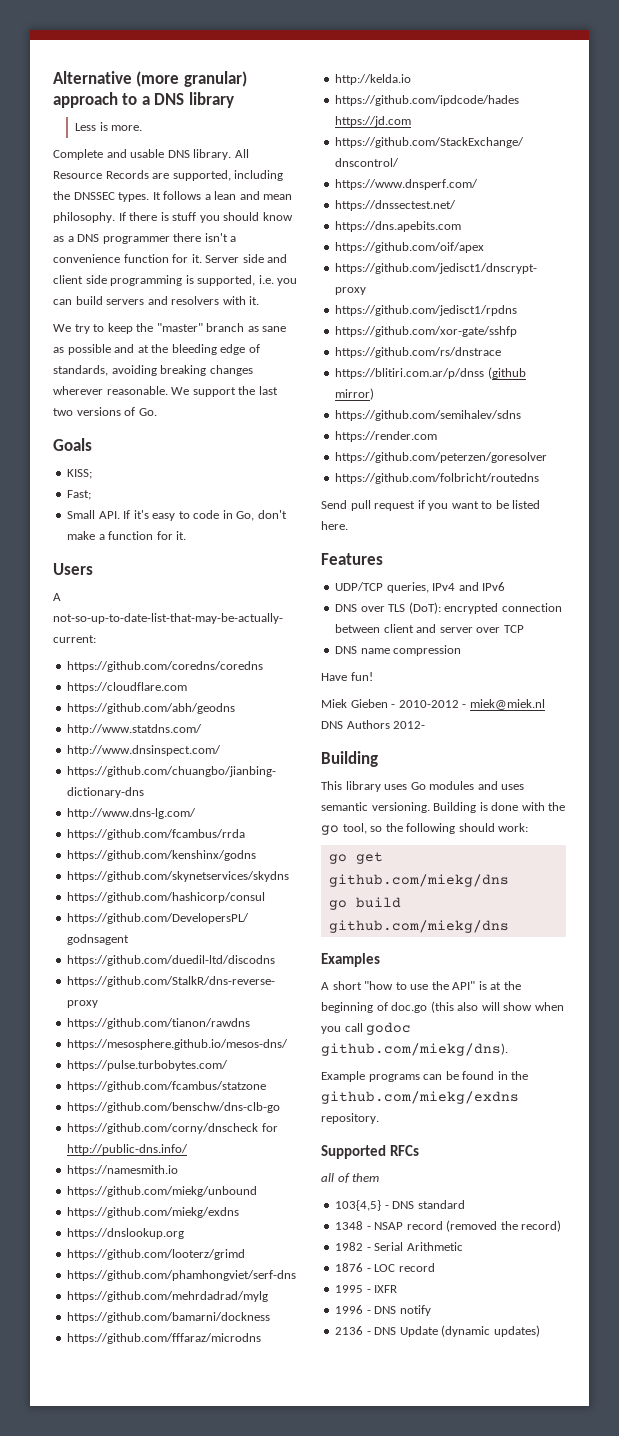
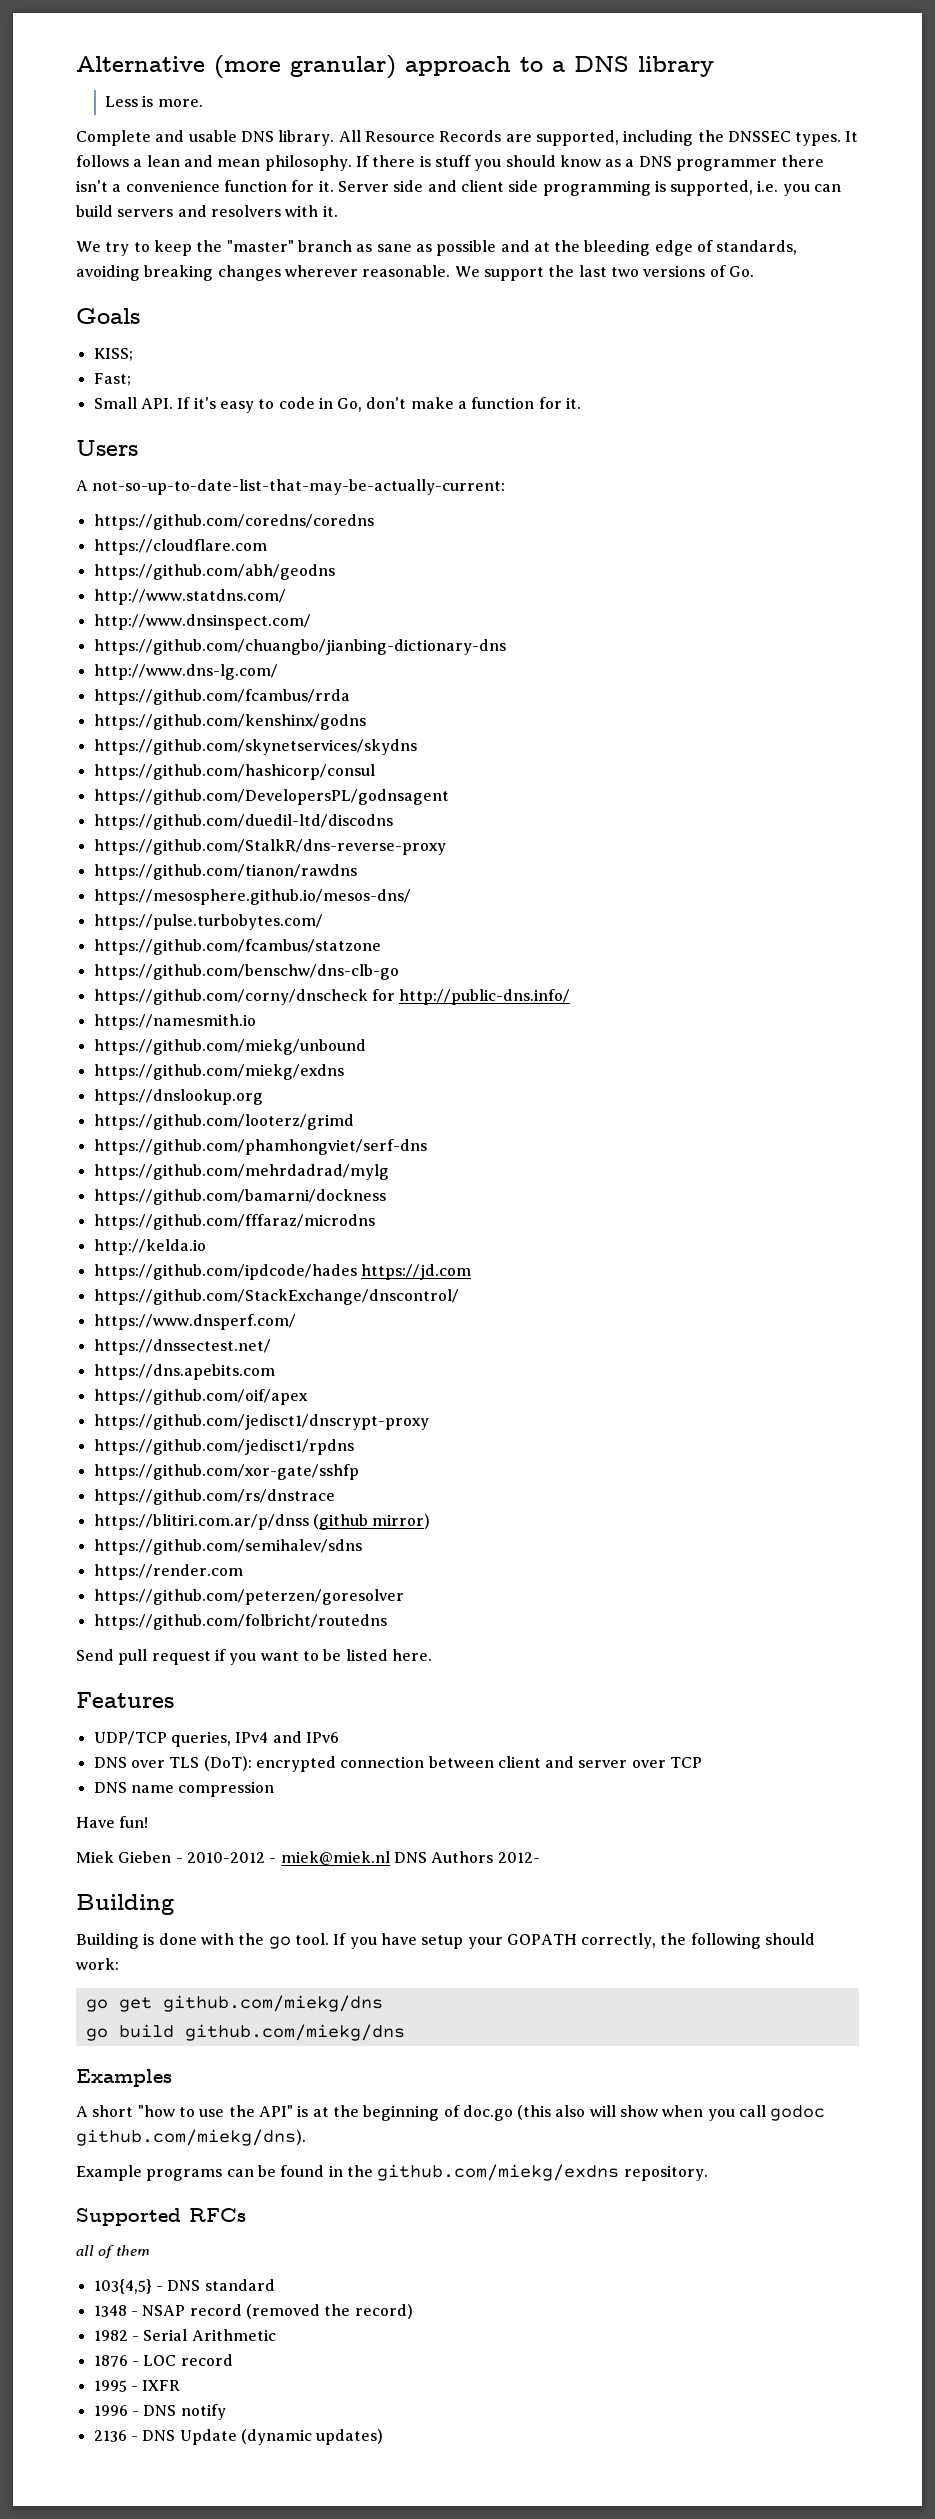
[321,781,525,792] [321,802,430,813] This library uses Go modules and uses semantic versioning. -> (174, 1904) none
[342,823,383,834] tool, so -> [294,1933,657,1949] tool. If you have setup your GOPATH correctly,

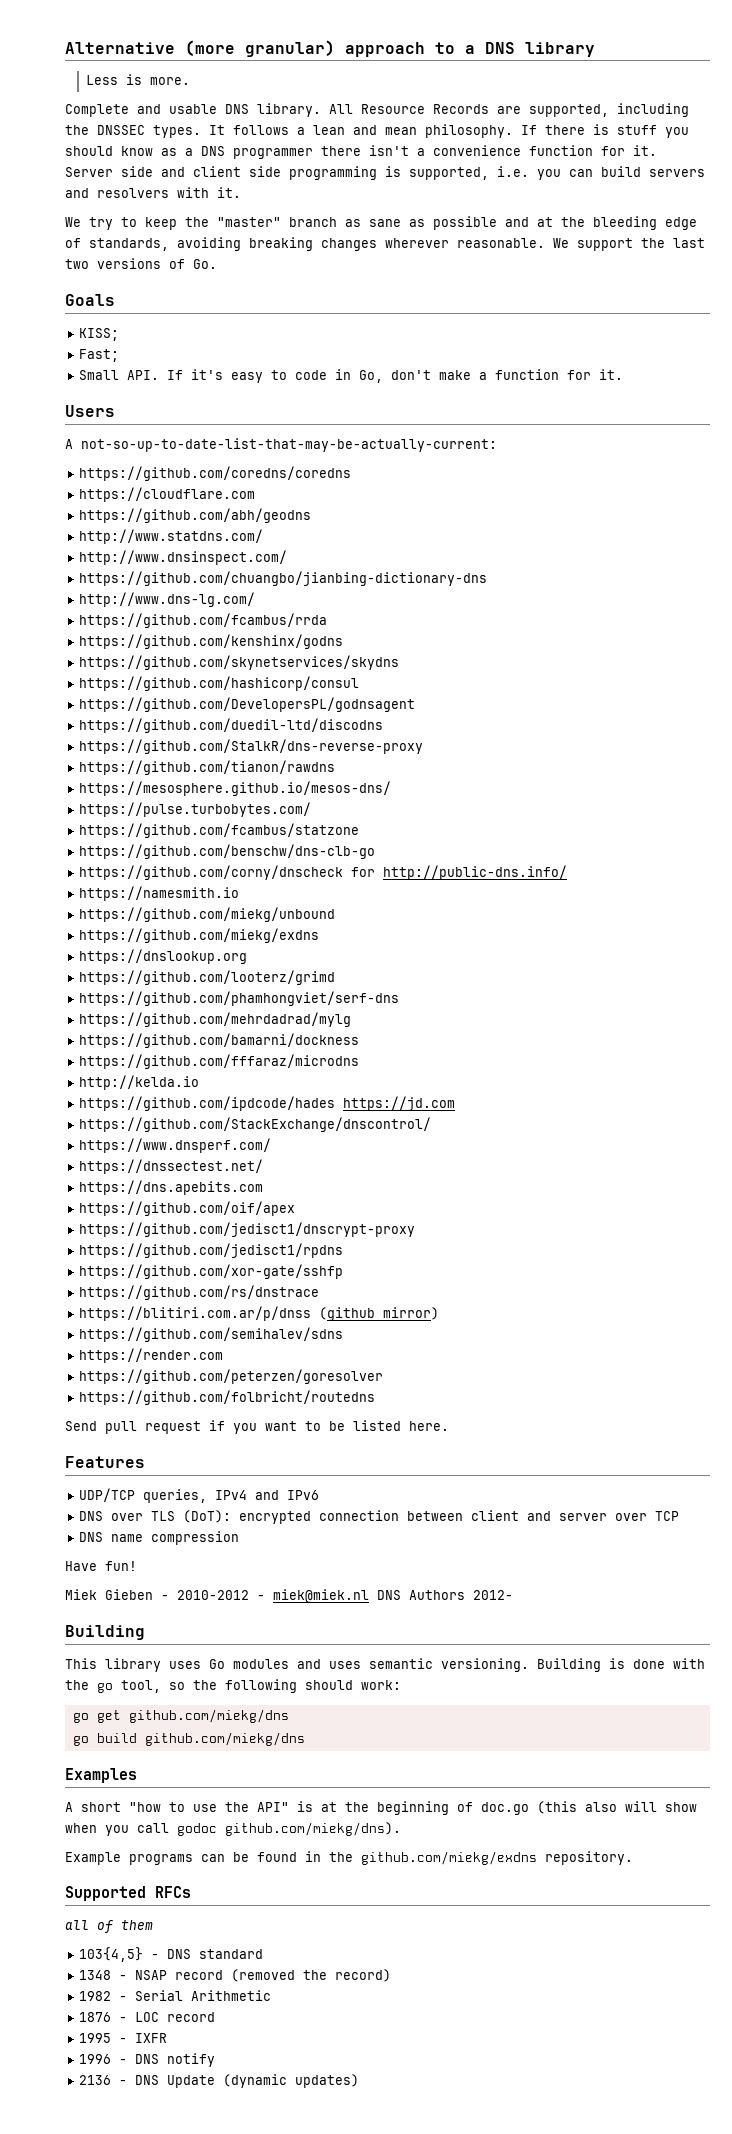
(174, 1904) none -> [65,1658,529,1672] This library uses Go modules and uses semantic versioning.
[294,1933,657,1949] tool. If you have setup your GOPATH correctly, -> [121,1680,185,1693] tool, so

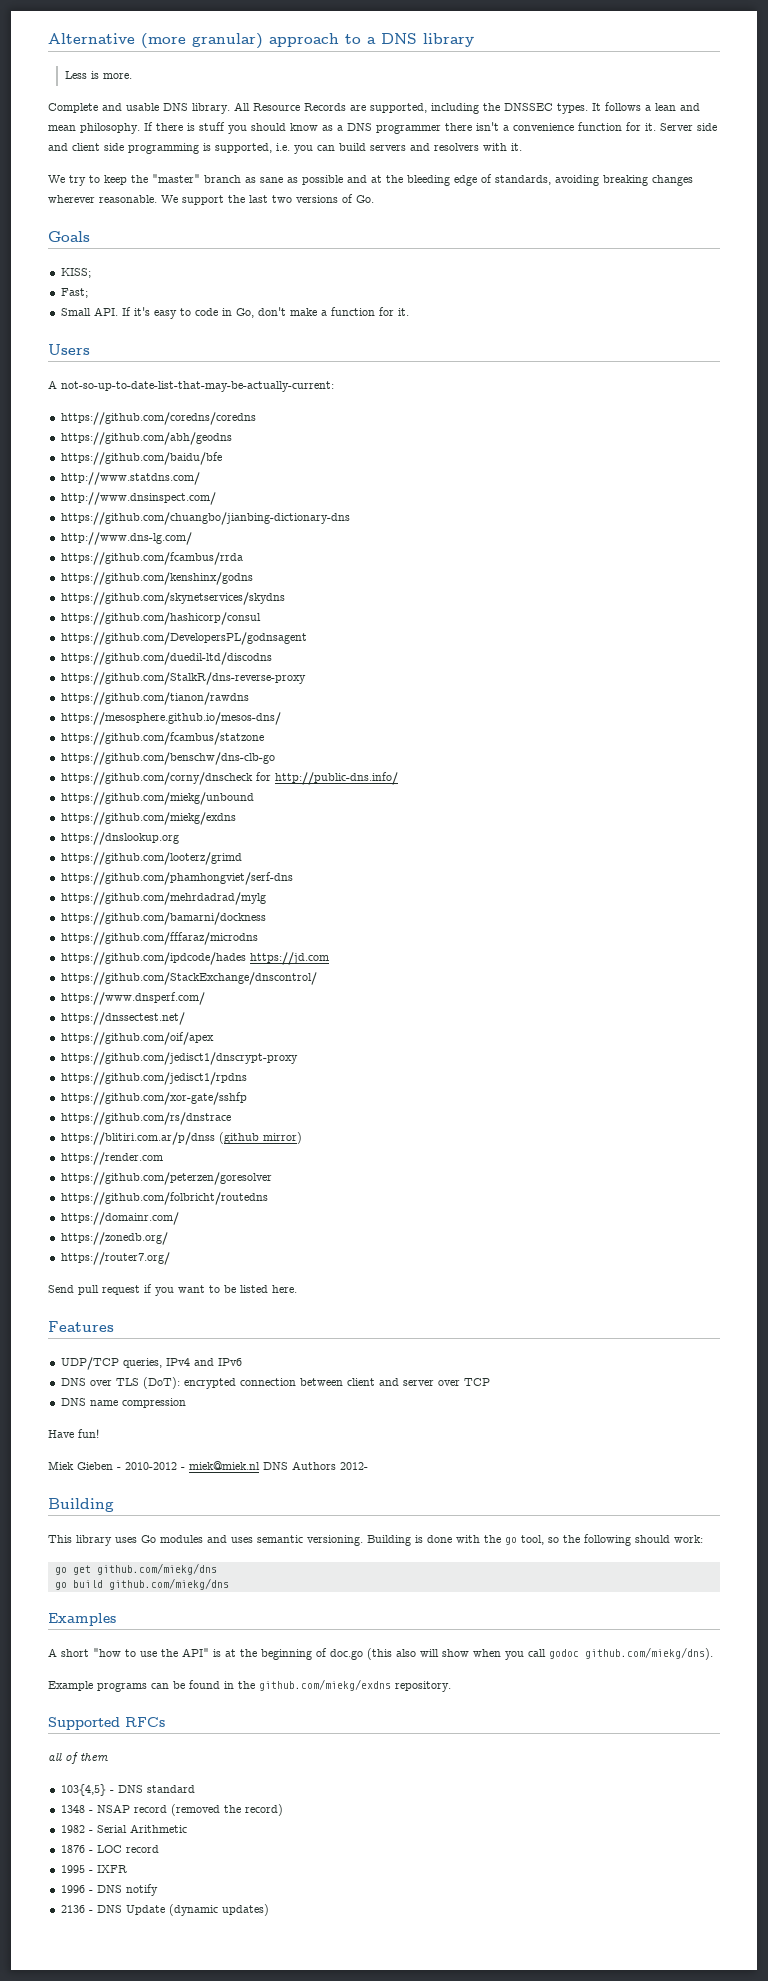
[78,487,255,502] [78,508,311,523] https://cloudflare.com // https://github.com/abh/geodns -> [60,432,232,445] [60,452,222,465] https://github.com/abh/geodns // https://github.com/baidu/bfe
[78,802,311,817] // https://pulse.turbobytes.com/ -> (281, 718) none
[78,886,239,901] // https://namesmith.io -> (398, 778) none
[78,1075,199,1090] // http://kelda.io -> (258, 938) none
[78,1180,263,1195] // https://dns.apebits.com -> (185, 1018) none
[78,1327,343,1342] // https://github.com/semihalev/sdns -> (302, 1138) none
(375, 1397) none -> [60,1212,179,1225] [60,1232,168,1245] [60,1252,170,1265] // https://domainr.com/ // https://zonedb.org/ // https://router7.org/

